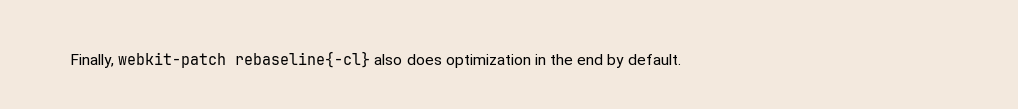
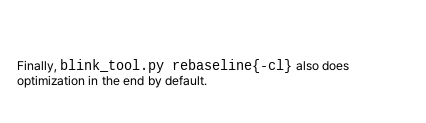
[118,52,227,68] webkit-patch -> [60,59,165,73] blink_tool.py

